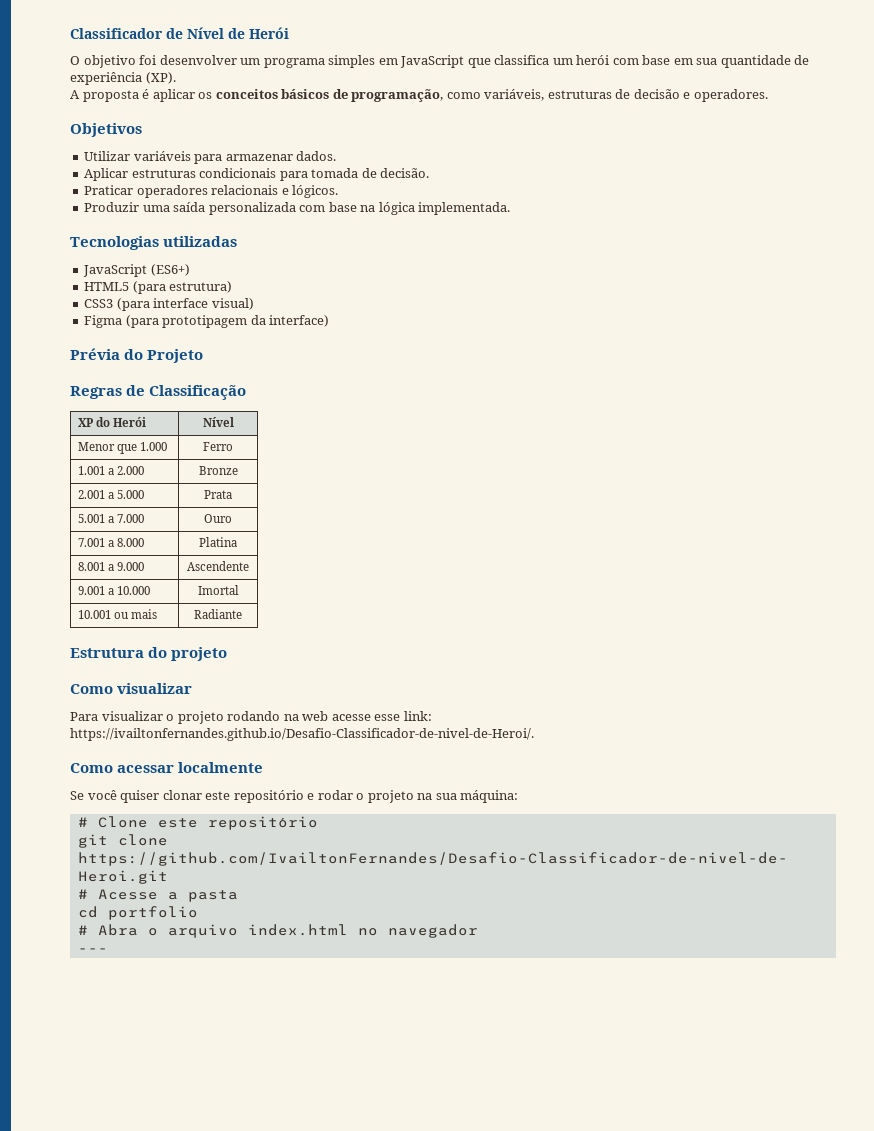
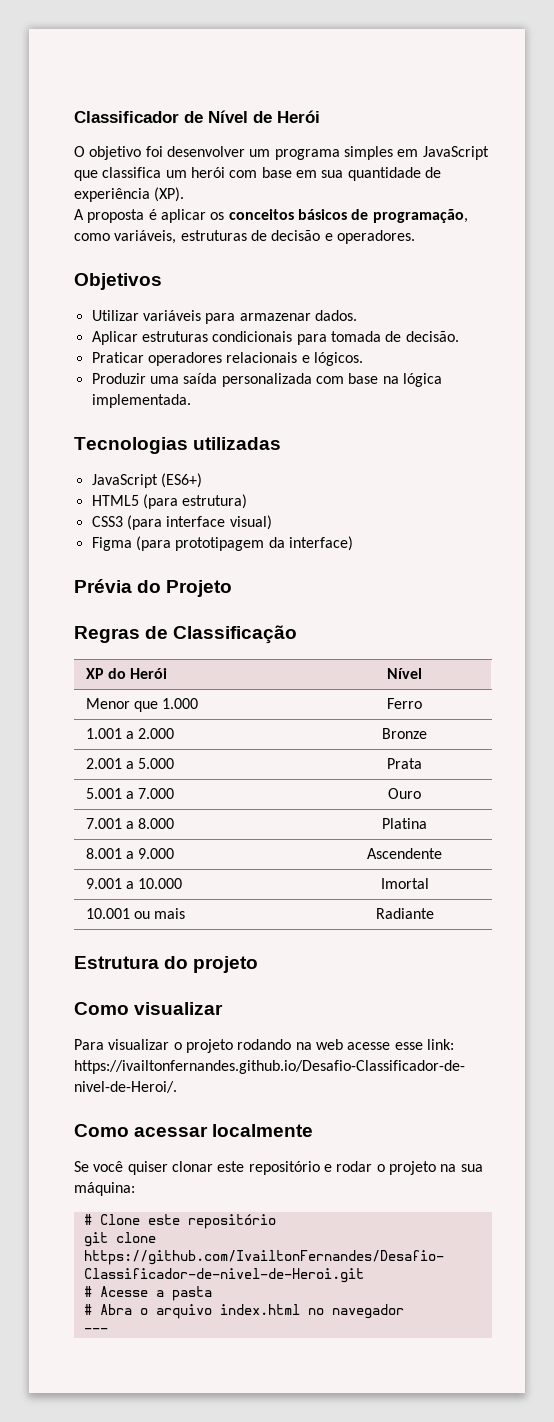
[77,906,198,920] // cd portfolio -> (212, 1293) none

